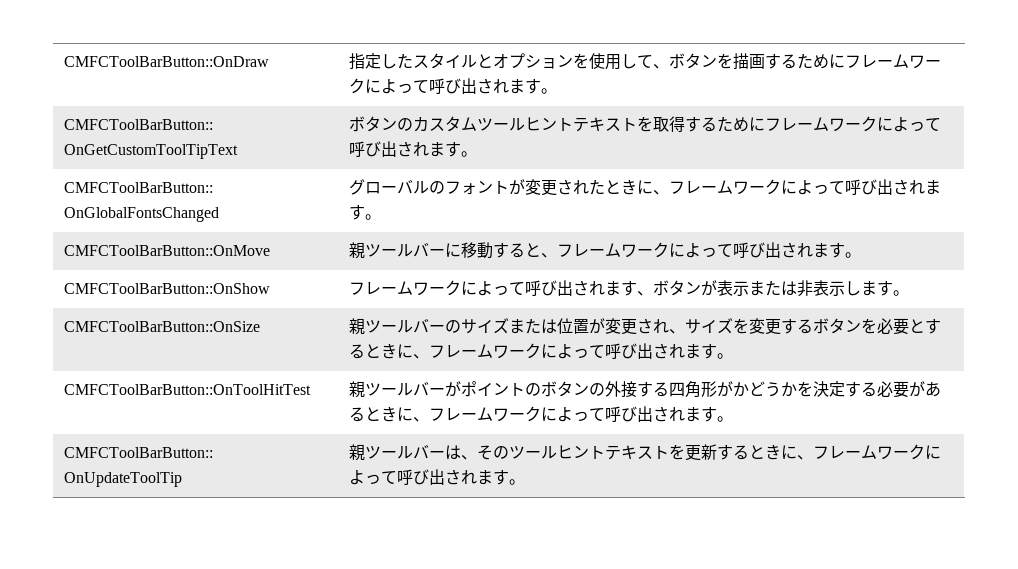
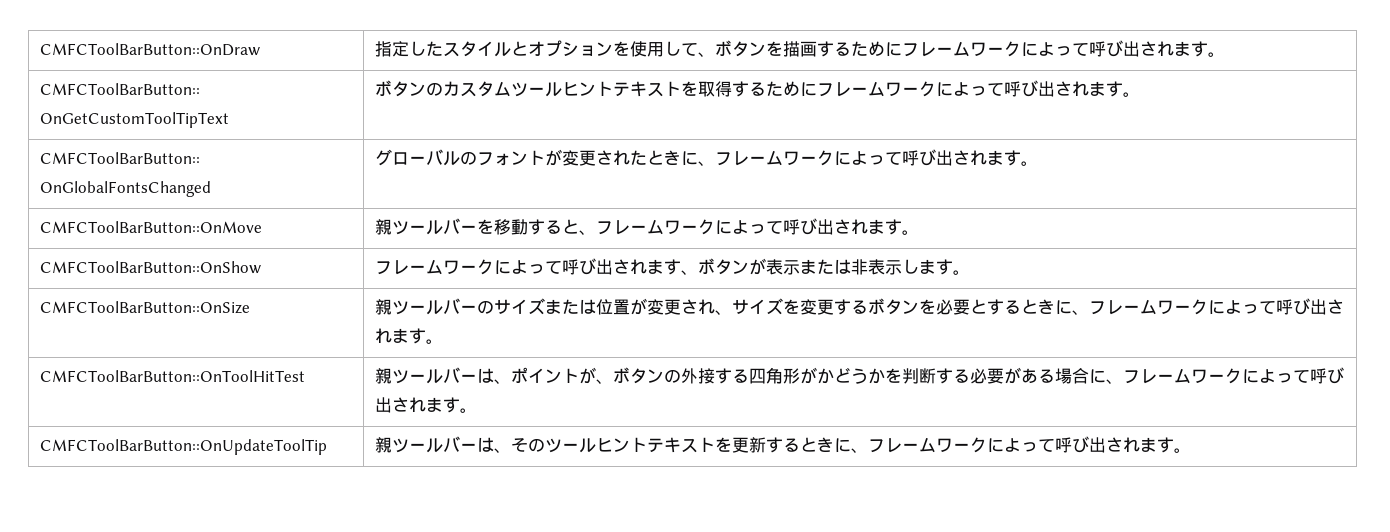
[445,243,462,257] に -> [477,219,495,234] を
[445,381,462,397] が -> [477,368,512,384] は、
[525,383,542,396] の -> [579,367,614,384] が、
[813,381,846,397] 決定 -> [902,368,937,384] 判断
[365,406,398,422] とき -> [1055,368,1090,384] 場合

